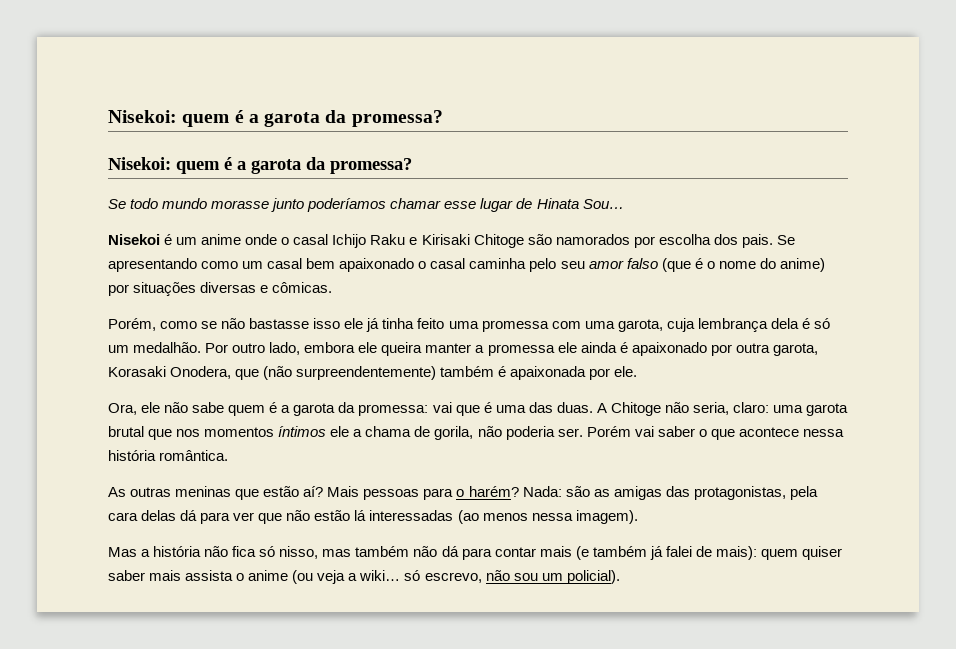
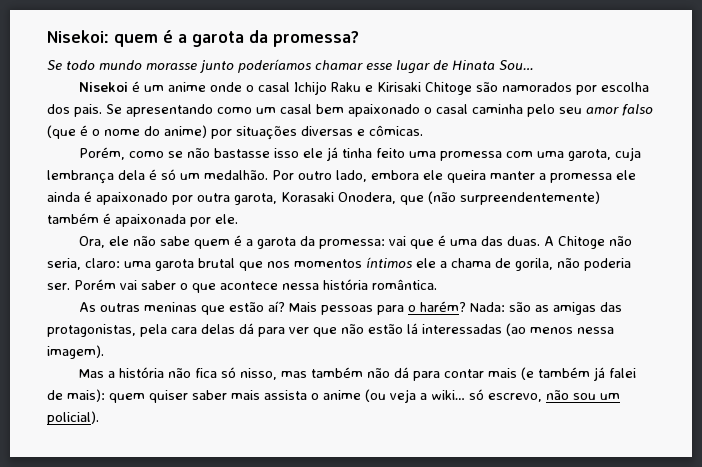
[108,110,443,127] [108,157,412,174] Nisekoi: quem é a garota da promessa? // Nisekoi: quem é a garota da promessa? -> [47,30,359,47] Nisekoi: quem é a garota da promessa?

